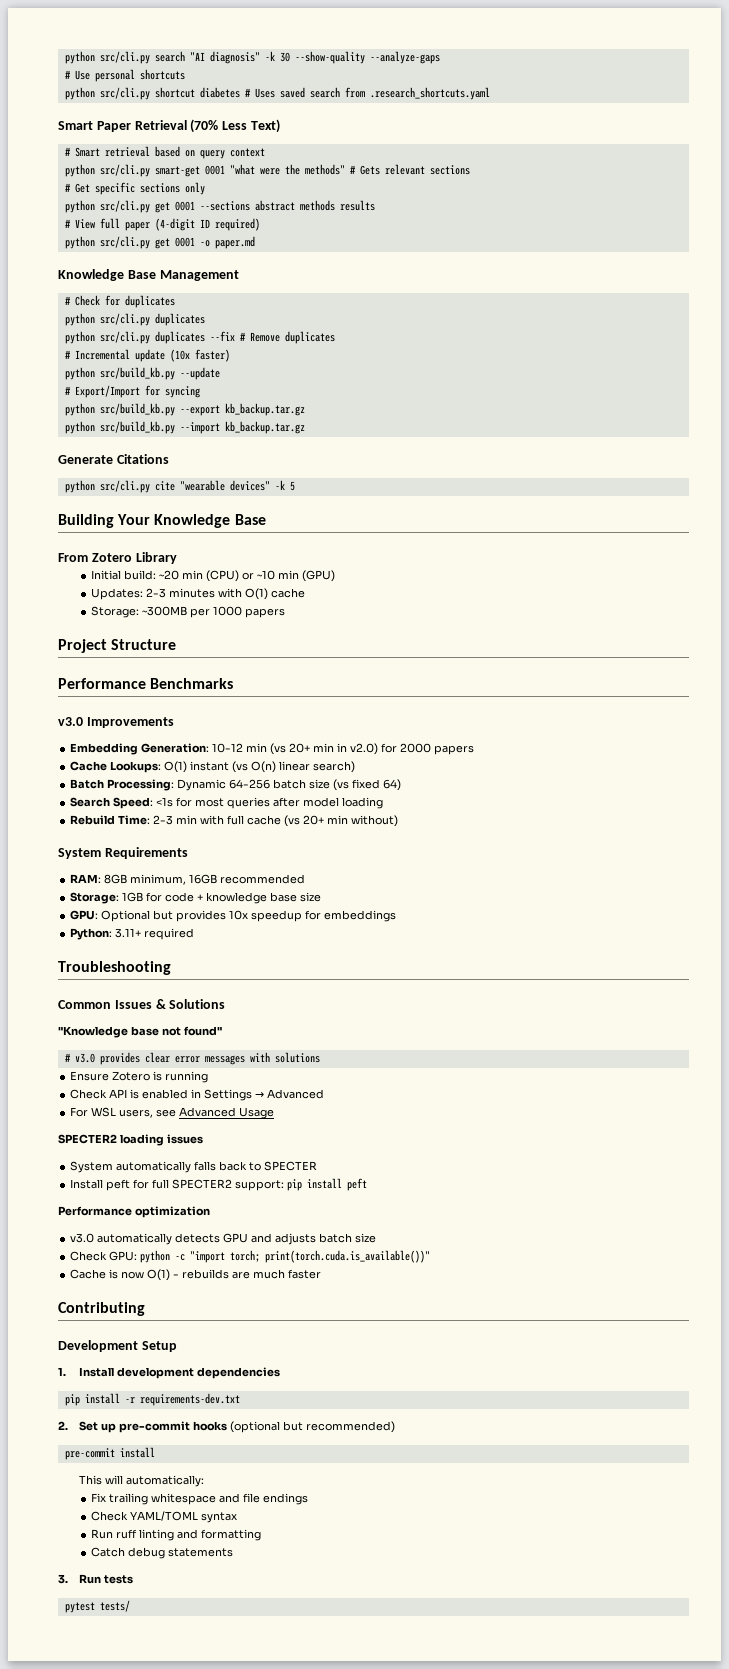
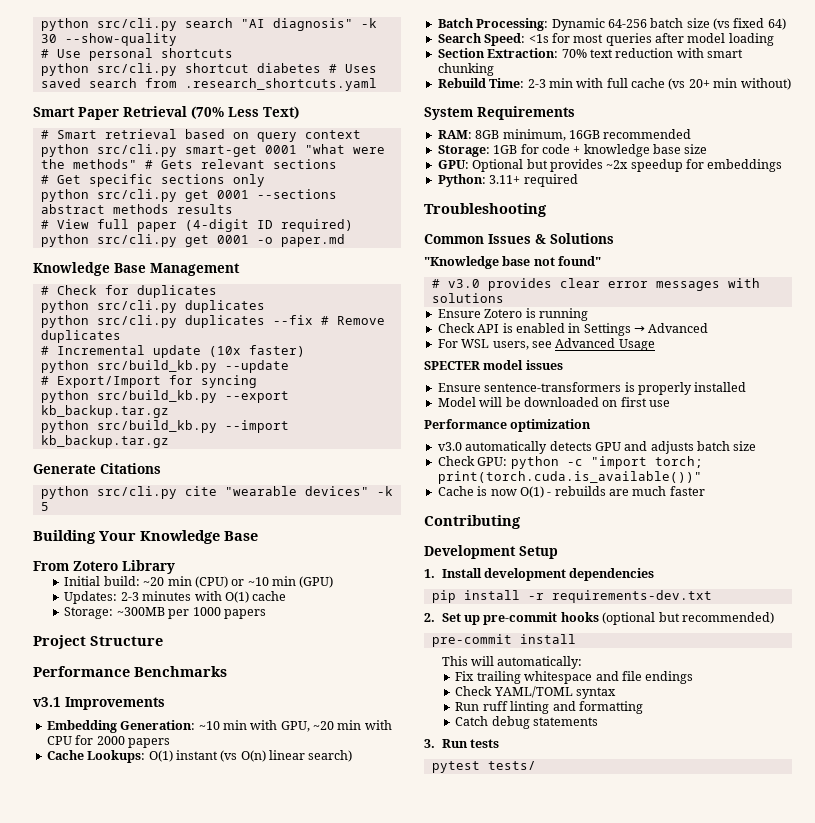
[369,51,440,64] --analyze-gaps -> (177, 39) none
[58,717,83,726] v3.0 -> [33,697,61,707] v3.1
[212,743,379,755] 10-12 min (vs 20+ min in v2.0) -> [198,720,392,732] [46,736,72,745] ~10 min with GPU, ~20 min with CPU
(384, 803) none -> [437,48,743,58] [437,63,494,76] // Section Extraction: 70% text reduction with smart chunking
[229,910,249,920] 10x -> [606,160,629,169] ~2x
[58,1134,164,1146] SPECTER2 loading -> [424,360,524,370] SPECTER model
[70,1161,318,1173] [70,1178,368,1191] System automatically falls back to SPECTER // Install peft for full SPECTER2 support: pip install peft -> [437,382,747,395] [437,397,670,407] Ensure sentence-transformers is properly installed // Model will be downloaded on first use

